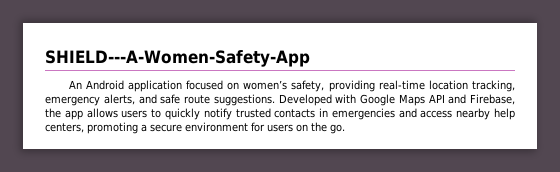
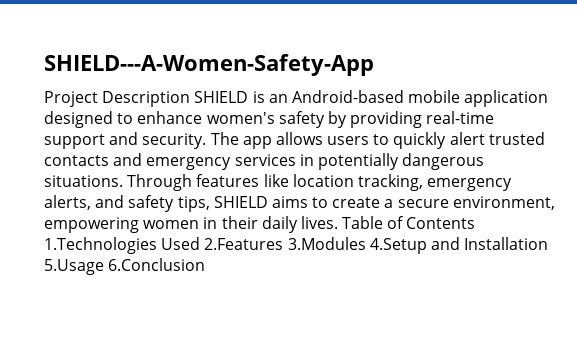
[68,80,425,92] An Android application focused on women’s safety, providing real-time -> [44,90,549,107] [44,111,495,128] [44,132,545,149] [44,153,485,170] [44,174,289,191] Project Description SHIELD is an Android-based mobile application designed to enhance women's safety by providing real-time support and security. The app allows users to quickly alert trusted contacts and emergency services in potentially dangerous situations. Through features like
[160,94,515,106] [45,108,515,120] [45,122,345,134] safe route suggestions. Developed with Google Maps API and Firebase, the app allows users to quickly notify trusted contacts in emergencies and access nearby help centers, promoting a secure environment for users on the go. -> [128,195,555,212] [44,216,476,233] [44,237,549,254] [44,258,206,275] safety tips, SHIELD aims to create a secure environment, empowering women in their daily lives. Table of Contents 1.Technologies Used 2.Features 3.Modules 4.Setup and Installation 5.Usage 6.Conclusion

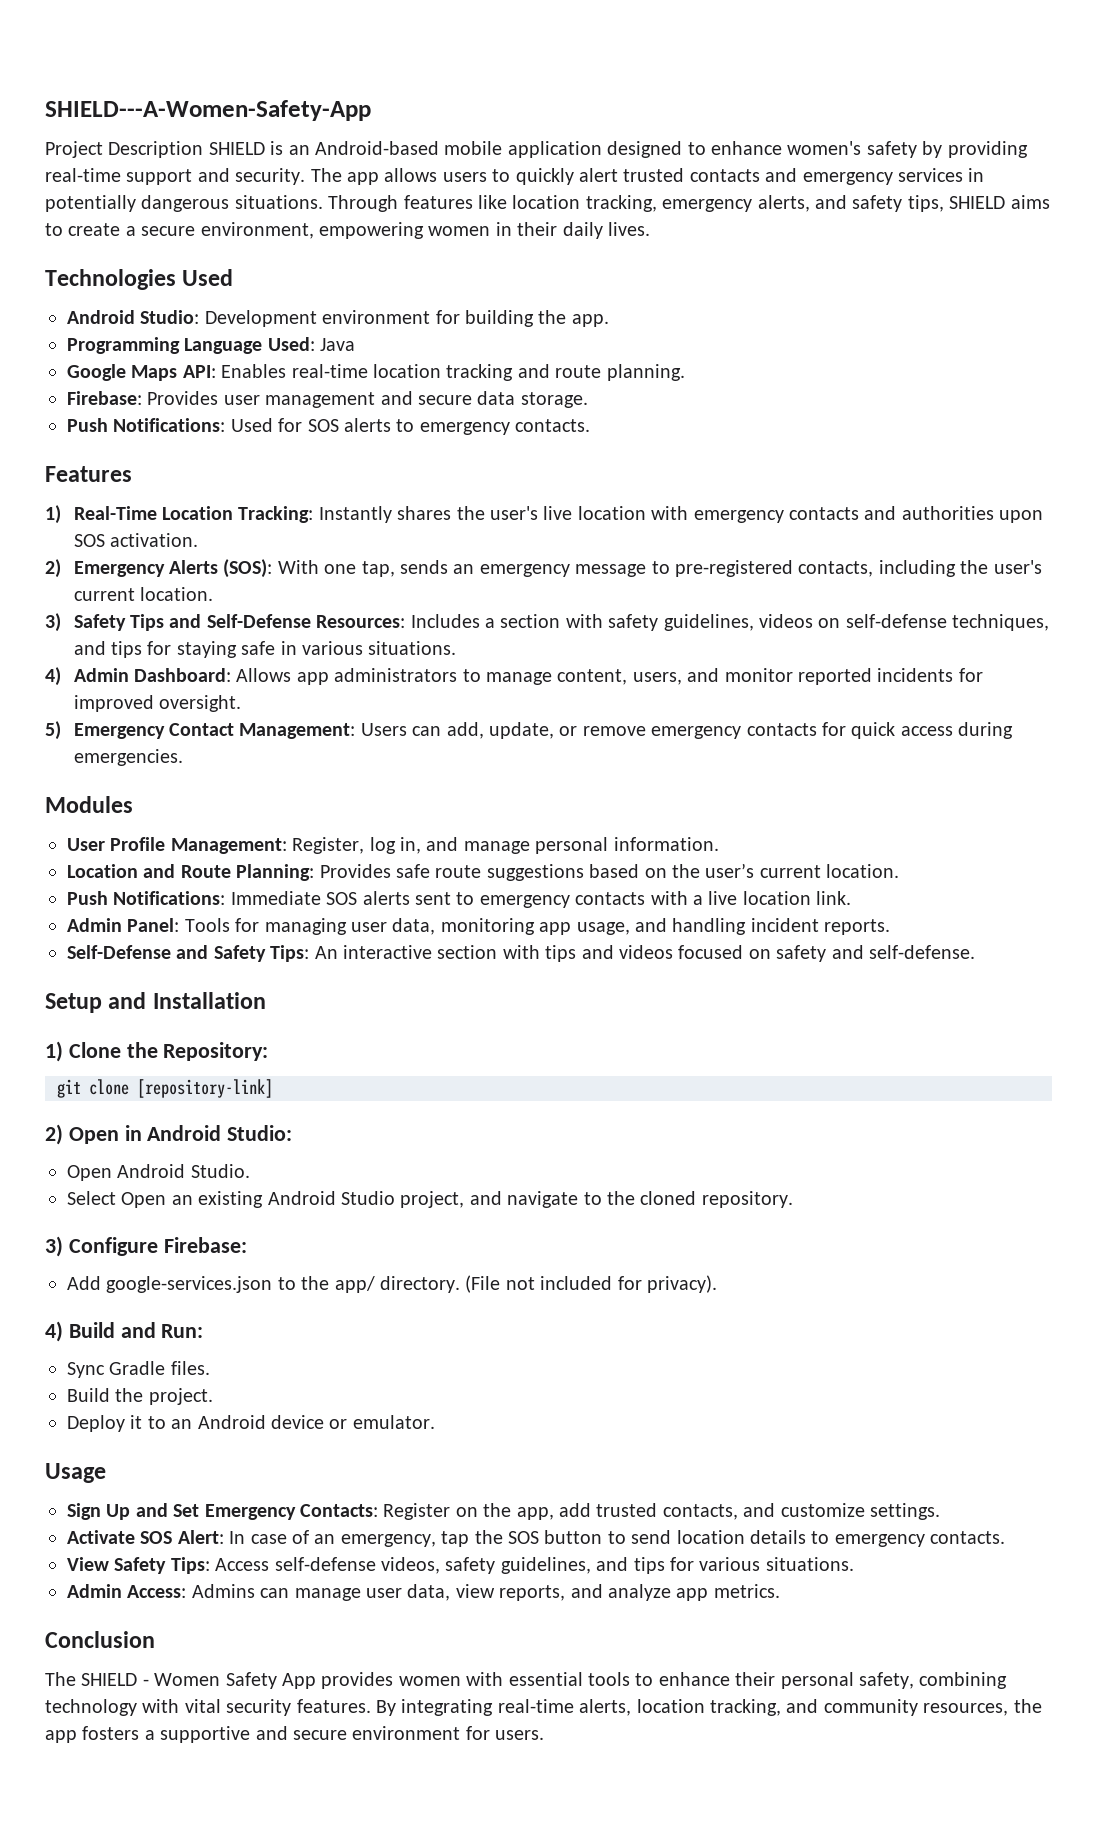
[342,216,476,229] [44,237,549,254] [44,258,206,275] Table of Contents 1.Technologies Used 2.Features 3.Modules 4.Setup and Installation 5.Usage 6.Conclusion -> [45,269,234,290] [67,310,609,327] [67,337,356,354] [67,364,685,381] [67,391,588,408] [67,418,591,435] [45,466,132,482] [45,505,1044,524] [73,533,198,547] [45,559,1042,578] [73,587,213,601] [45,613,1050,632] [73,641,457,658] [45,667,983,686] [73,695,241,712] [45,721,1014,740] [73,749,183,766] [45,796,133,813] [67,837,719,854] [67,863,900,881] [67,891,852,908] [67,918,891,935] [67,945,975,962] [45,992,266,1013] [45,1041,269,1062] [57,1079,273,1098] [45,1124,293,1145] [67,1164,250,1181] [67,1191,793,1208] [45,1236,247,1257] [67,1275,717,1293] [45,1321,204,1342] [67,1361,210,1378] [67,1388,213,1405] [67,1415,435,1432] [45,1463,106,1483] [67,1503,940,1520] [67,1530,1006,1547] [67,1557,854,1574] [67,1584,780,1601] [45,1631,155,1648] [45,1672,1008,1689] [45,1699,1042,1716] [45,1726,545,1743] // Technologies Used // Android Studio: Development environment for building the app. // Programming Language Used: Java // Google Maps API: Enables real-time location tracking and route planning. // Firebase: Provides user management and secure data storage. // Push Notifications: Used for SOS alerts to emergency contacts. // Features // 1) Real-Time Location Tracking: Instantly shares the user's live location with emergency contacts and authorities upon SOS activation. // 2) Emergency Alerts (SOS): With one tap, sends an emergency message to pre-registered contacts, including the user's current location. // 3) Safety Tips and Self-Defense Resources: Includes a section with safety guidelines, videos on self-defense techniques, and tips for staying safe in various situations. // 4) Admin Dashboard: Allows app administrators to manage content, users, and monitor reported incidents for improved oversight. // 5) Emergency Contact Management: Users can add, update, or remove emergency contacts for quick access during emergencies. // Modules // User Profile Management: Register, log in, and manage personal information. // Location and Route Planning: Provides safe route suggestions based on the user’s current location. // Push Notifications: Immediate SOS alerts sent to emergency contacts with a live location link. // Admin Panel: Tools for managing user data, monitoring app usage, and handling incident reports. // Self-Defense and Safety Tips: An interactive section with tips and videos focused on safety and self-defense. // Setup and Installation // 1) Clone the Repository: // git clone [repository-link] // 2) Open in Android Studio: // Open Android Studio. // Select Open an existing Android Studio project, and navigate to the cloned repository. // 3) Configure Firebase: // Add google-services.json to the app/ directory. (File not included for privacy). // 4) Build and Run: // Sync Gradle files. // Build the project. // Deploy it to an Android device or emulator. // Usage // Sign Up and Set Emergency Contacts: Register on the app, add trusted contacts, and customize settings. // Activate SOS Alert: In case of an emergency, tap the SOS button to send location details to emergency contacts. // View Safety Tips: Access self-defense videos, safety guidelines, and tips for various situations. // Admin Access: Admins can manage user data, view reports, and analyze app metrics. // Conclusion // The SHIELD - Women Safety App provides women with essential tools to enhance their personal safety, combining technology with vital security features. By integrating real-time alerts, location tracking, and community resources, the app fosters a supportive and secure environment for users.

